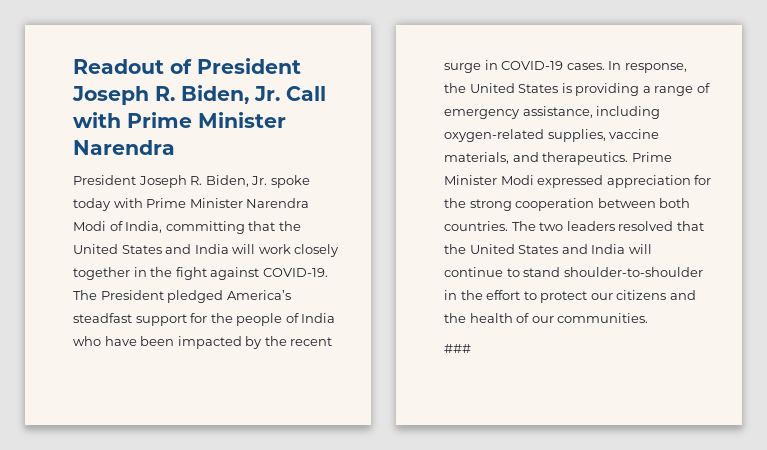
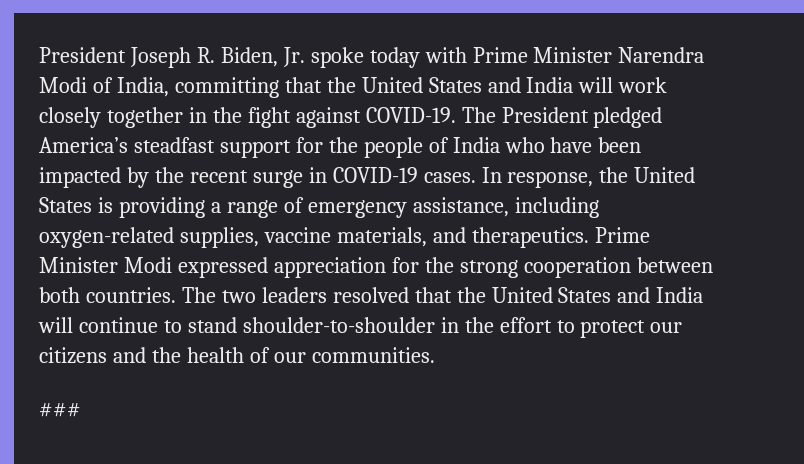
[73,58,301,74] [72,85,326,105] [73,112,286,128] [73,140,175,155] Readout of President Joseph R. Biden, Jr. Call with Prime Minister Narendra // -> (39, 55) none

